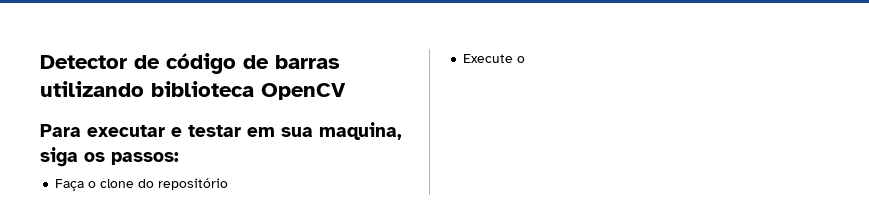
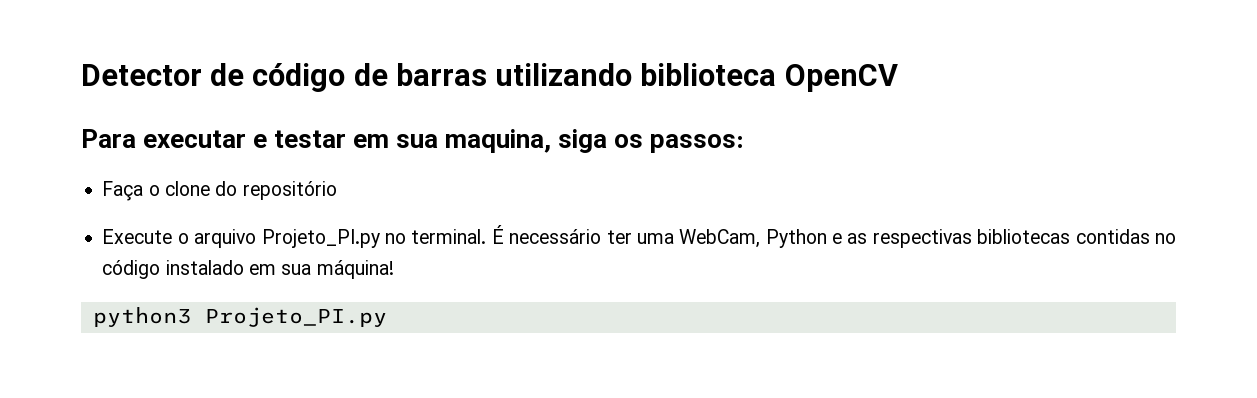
(526, 59) none -> [194,225,1176,248] [102,260,394,279] [92,307,387,327] arquivo Projeto_PI.py no terminal. É necessário ter uma WebCam, Python e as respectivas bibliotecas contidas no código instalado em sua máquina! // python3 Projeto_PI.py

